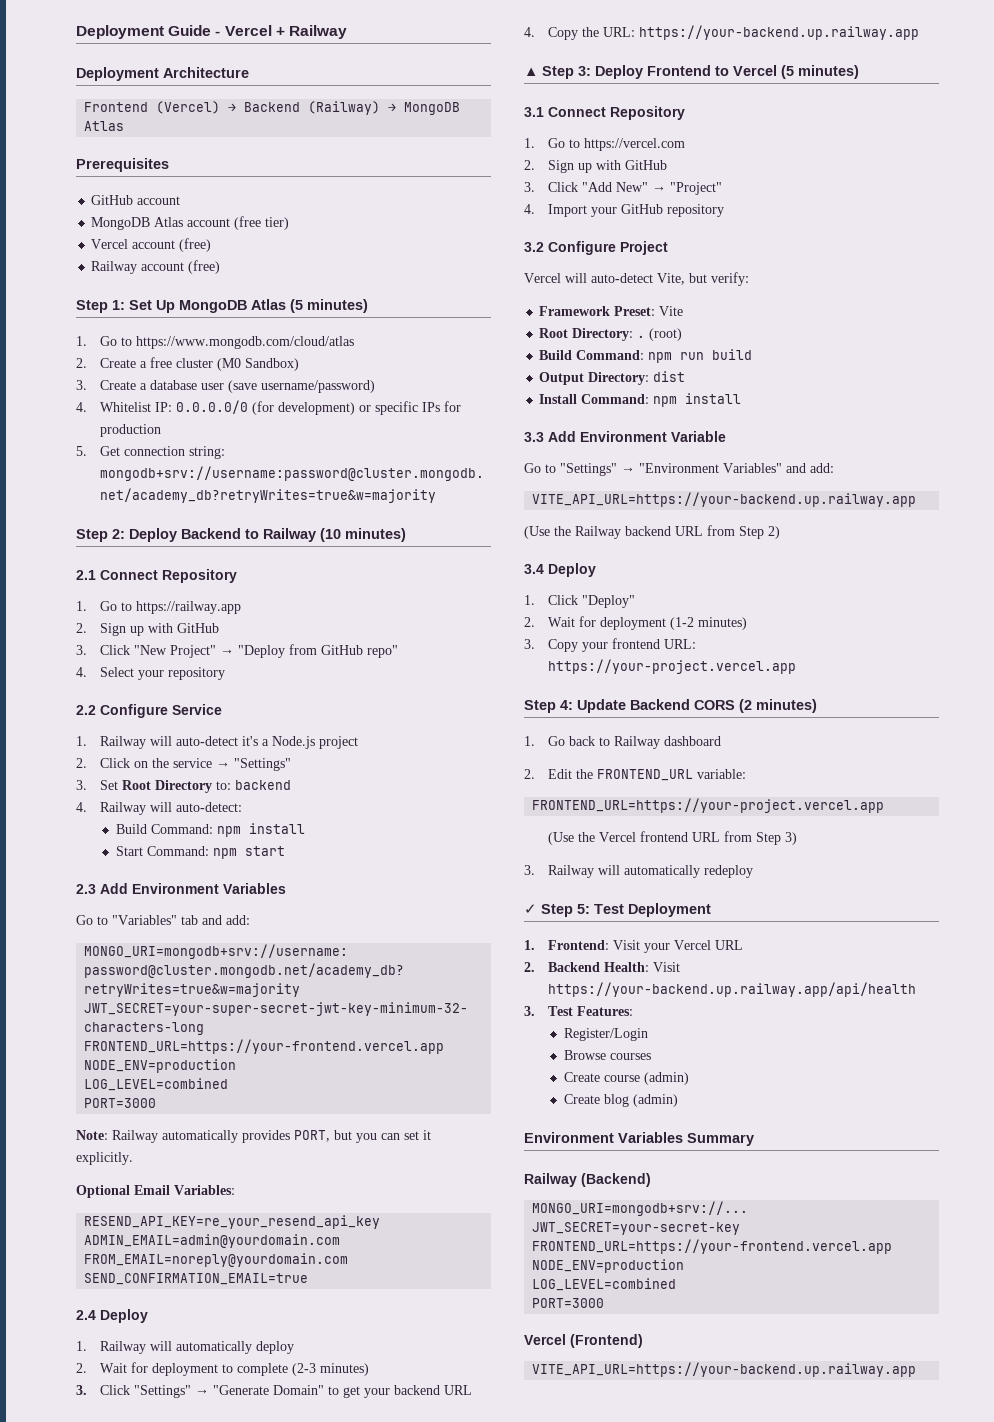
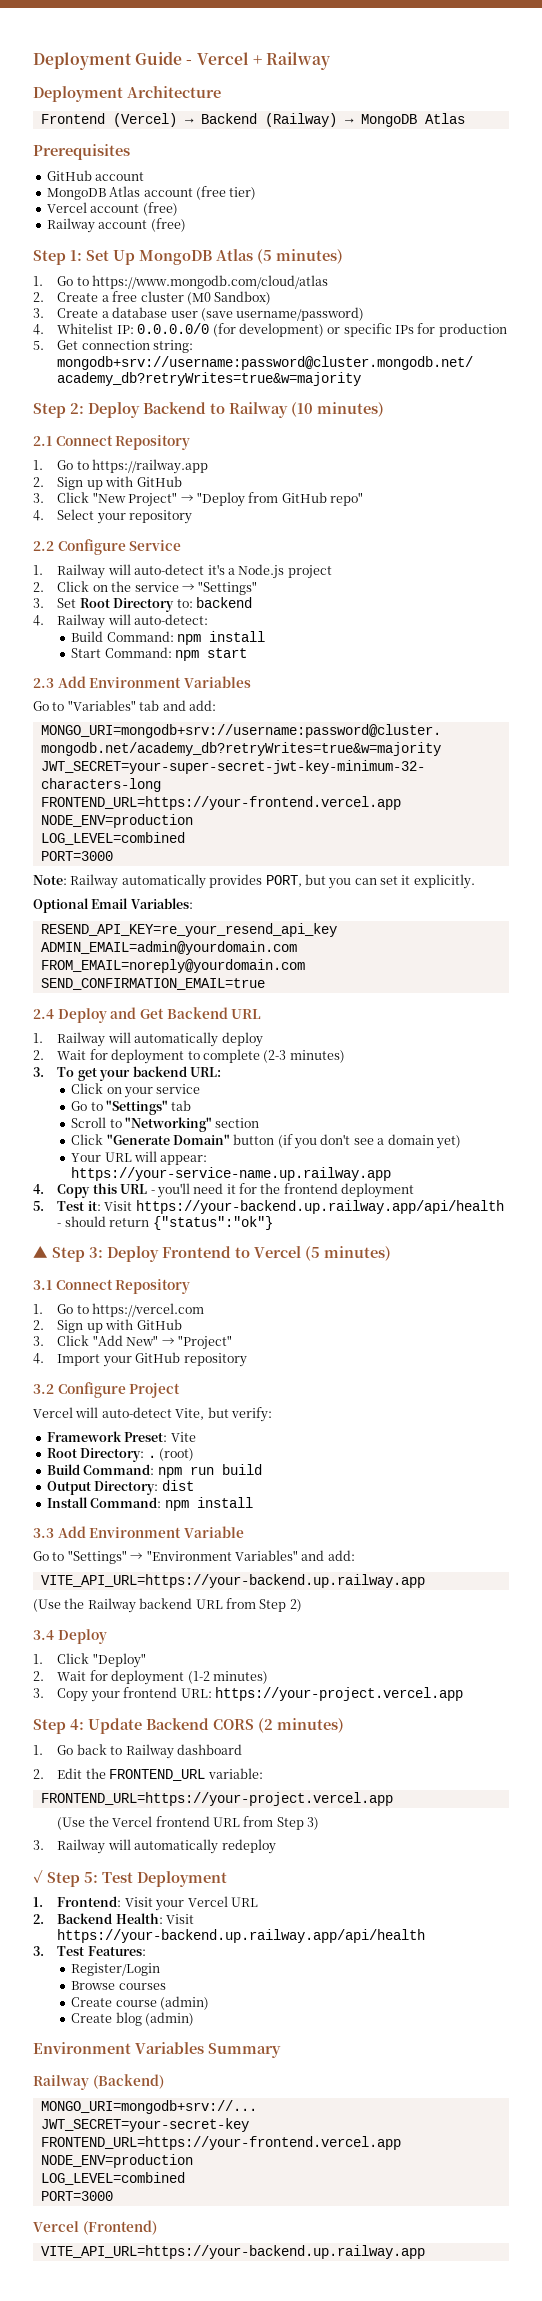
(148, 1316) none -> [110,1007,262,1019] and Get Backend URL
[100,1385,473,1398] [524,25,920,40] Click "Settings" → "Generate Domain" to get your backend URL // 4. Copy the URL: https://your-backend.up.railway.app -> [57,1066,221,1081] [71,1083,201,1098] [71,1100,192,1115] [71,1117,260,1132] [71,1134,461,1149] [71,1151,208,1165] [71,1167,392,1181] [33,1183,415,1198] [33,1200,504,1214] [57,1216,273,1230] To get your backend URL: // Click on your service // Go to "Settings" tab // Scroll to "Networking" section // Click "Generate Domain" button (if you don't see a domain yet) // Your URL will appear: https://your-service-name.up.railway.app // 4. Copy this URL - you'll need it for the frontend deployment // 5. Test it: Visit https://your-backend.up.railway.app/api/health - should return {"status":"ok"}

